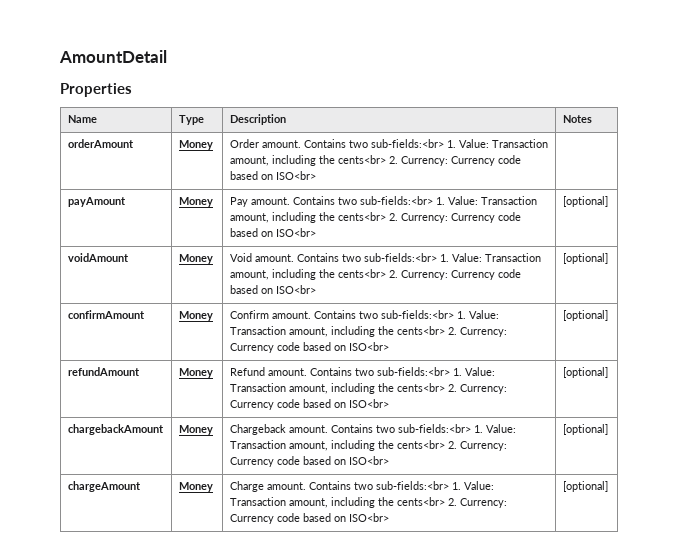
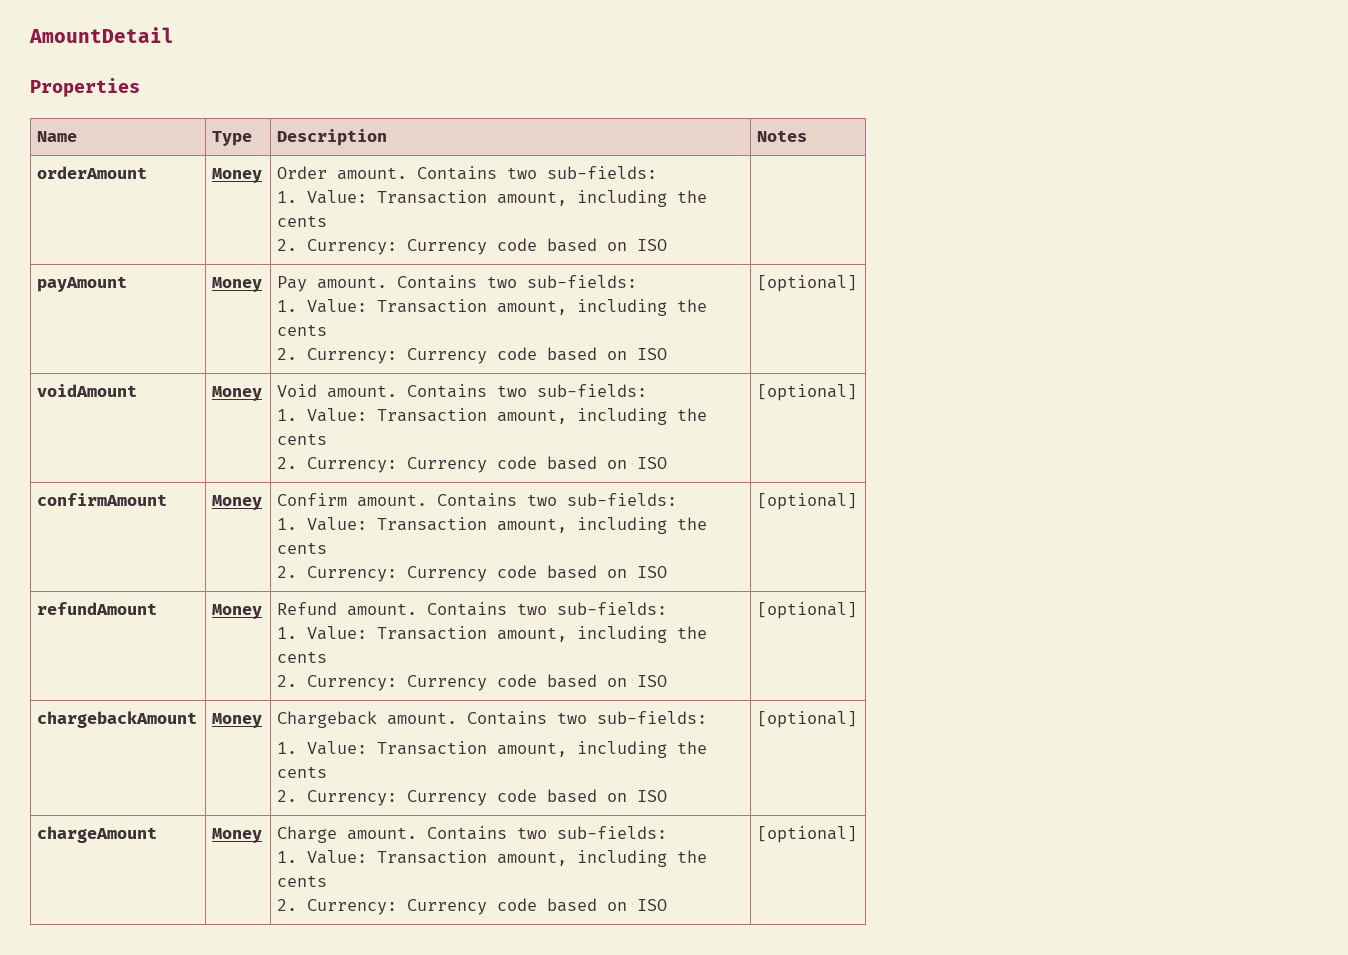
[370,139,548,148] [229,155,521,166] [229,171,316,180] sub-fields:<br> 1. Value: Transaction amount, including the cents<br> 2. Currency: Currency code based on ISO<br> -> [547,166,658,179] [277,190,708,207] [277,215,328,227] [277,238,668,255] sub-fields: // 1. Value: Transaction amount, including the cents // 2. Currency: Currency code based on ISO
[359,196,537,205] [229,212,521,223] [229,228,316,237] sub-fields:<br> 1. Value: Transaction amount, including the cents<br> 2. Currency: Currency code based on ISO<br> -> [527,275,638,288] [277,299,708,316] [277,324,328,336] [277,347,668,364] sub-fields: // 1. Value: Transaction amount, including the cents // 2. Currency: Currency code based on ISO
[363,253,541,262] [229,269,521,280] [229,285,316,294] sub-fields:<br> 1. Value: Transaction amount, including the cents<br> 2. Currency: Currency code based on ISO<br> -> [537,384,648,397] [277,408,708,425] [277,433,328,445] [277,456,668,473] sub-fields: // 1. Value: Transaction amount, including the cents // 2. Currency: Currency code based on ISO
[380,310,499,319] [229,326,507,337] [229,342,389,353] sub-fields:<br> 1. Value: Transaction amount, including the cents<br> 2. Currency: Currency code based on ISO<br> -> [567,493,678,506] [277,517,708,534] [277,542,328,554] [277,565,668,582] sub-fields: // 1. Value: Transaction amount, including the cents // 2. Currency: Currency code based on ISO
[376,367,495,376] [229,383,507,394] [229,399,389,410] sub-fields:<br> 1. Value: Transaction amount, including the cents<br> 2. Currency: Currency code based on ISO<br> -> [557,602,668,615] [277,626,708,643] [277,651,328,663] [277,674,668,691] sub-fields: // 1. Value: Transaction amount, including the cents // 2. Currency: Currency code based on ISO
[397,424,516,433] [229,440,507,451] [229,456,389,467] sub-fields:<br> 1. Value: Transaction amount, including the cents<br> 2. Currency: Currency code based on ISO<br> -> [597,711,708,724] [277,741,708,758] [277,766,328,778] [277,789,668,806] sub-fields: // 1. Value: Transaction amount, including the cents // 2. Currency: Currency code based on ISO
[375,481,494,490] [229,497,507,508] [229,513,389,524] sub-fields:<br> 1. Value: Transaction amount, including the cents<br> 2. Currency: Currency code based on ISO<br> -> [557,826,668,839] [277,850,708,867] [277,875,328,887] [277,898,668,915] sub-fields: // 1. Value: Transaction amount, including the cents // 2. Currency: Currency code based on ISO

